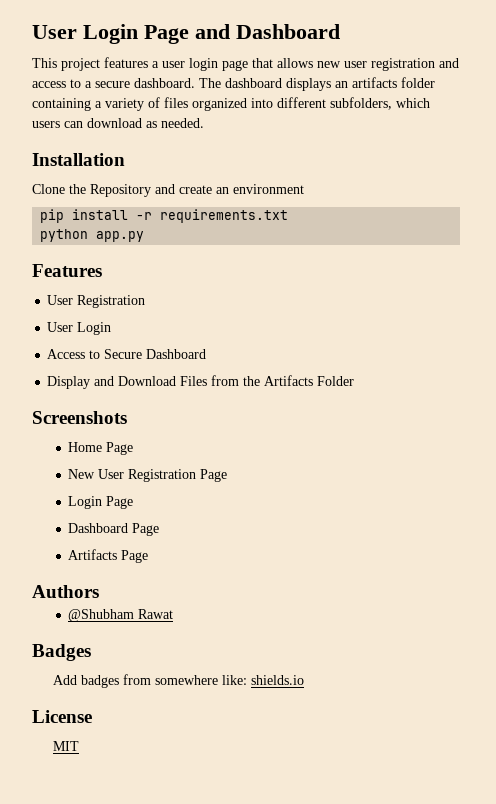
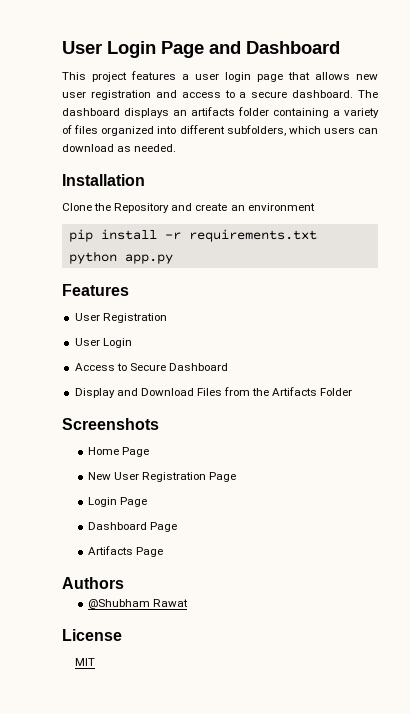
[32,644,91,661] [53,674,305,688] // Badges // Add badges from somewhere like: shields.io -> (189, 603) none

